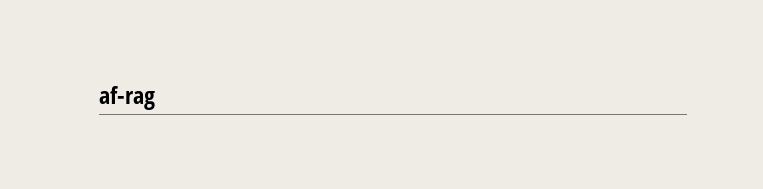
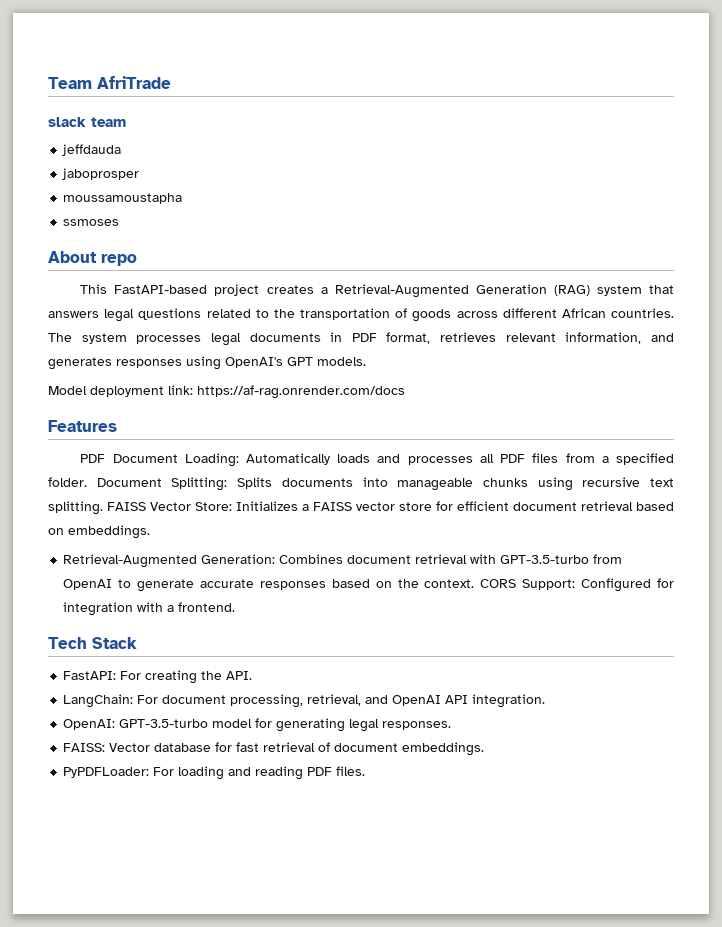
[99,86,155,110] af-rag -> [48,76,171,89] [48,117,126,127] [62,144,122,156] [62,168,140,180] [63,193,183,204] [63,219,120,226] [48,251,137,266] [80,284,674,298] [48,308,674,322] [48,332,674,346] [48,356,366,370] [48,385,405,399] [48,420,117,432] [80,453,674,467] [48,477,674,491] [48,501,674,515] [48,525,150,539] [63,554,623,568] [63,578,674,592] [63,602,236,616] [48,637,137,649] [63,670,253,684] [63,694,546,708] [63,718,452,732] [63,742,485,756] [63,766,366,780] Team AfriTrade // slack team // jeffdauda // jaboprosper // moussamoustapha // ssmoses // About repo // This FastAPI-based project creates a Retrieval-Augmented Generation (RAG) system that answers legal questions related to the transportation of goods across different African countries. The system processes legal documents in PDF format, retrieves relevant information, and generates responses using OpenAI's GPT models. // Model deployment link: https://af-rag.onrender.com/docs // Features // PDF Document Loading: Automatically loads and processes all PDF files from a specified folder. Document Splitting: Splits documents into manageable chunks using recursive text splitting. FAISS Vector Store: Initializes a FAISS vector store for efficient document retrieval based on embeddings. // Retrieval-Augmented Generation: Combines document retrieval with GPT-3.5-turbo from OpenAI to generate accurate responses based on the context. CORS Support: Configured for integration with a frontend. // Tech Stack // FastAPI: For creating the API. // LangChain: For document processing, retrieval, and OpenAI API integration. // OpenAI: GPT-3.5-turbo model for generating legal responses. // FAISS: Vector database for fast retrieval of document embeddings. // PyPDFLoader: For loading and reading PDF files.

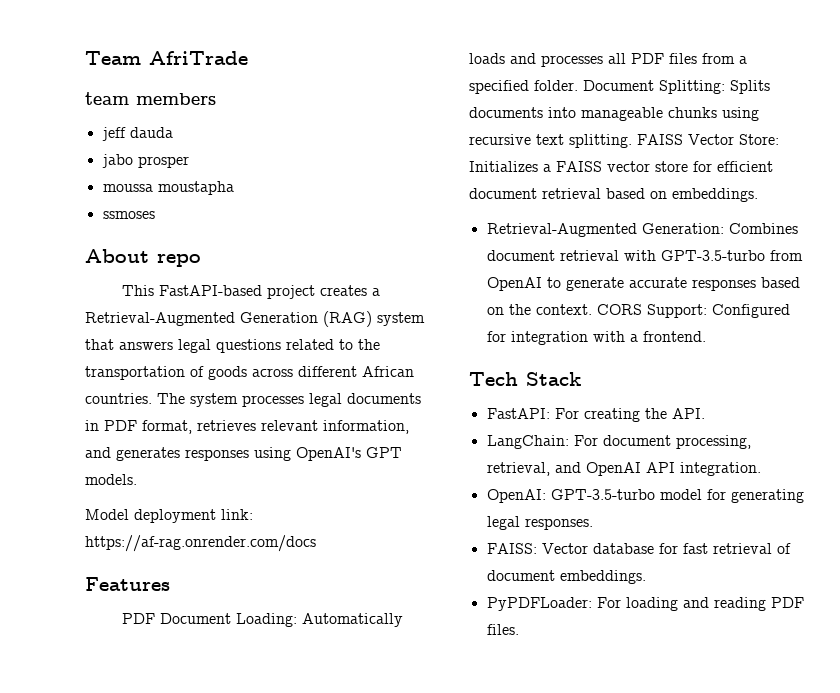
[48,117,86,127] slack -> (248, 58) none
[62,144,122,156] [62,168,140,180] [63,193,183,204] // jeffdauda // jaboprosper // moussamoustapha -> [136,93,216,105] [101,127,173,141] [101,154,189,168] [102,181,234,195] members // jeff dauda // jabo prosper // moussa moustapha

